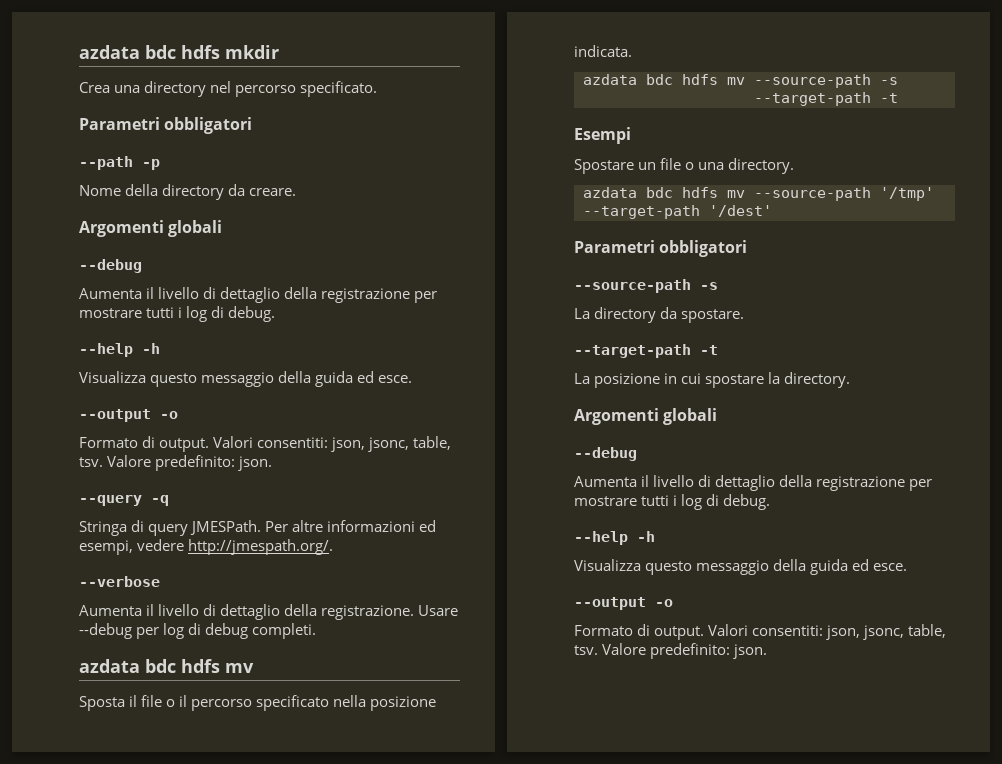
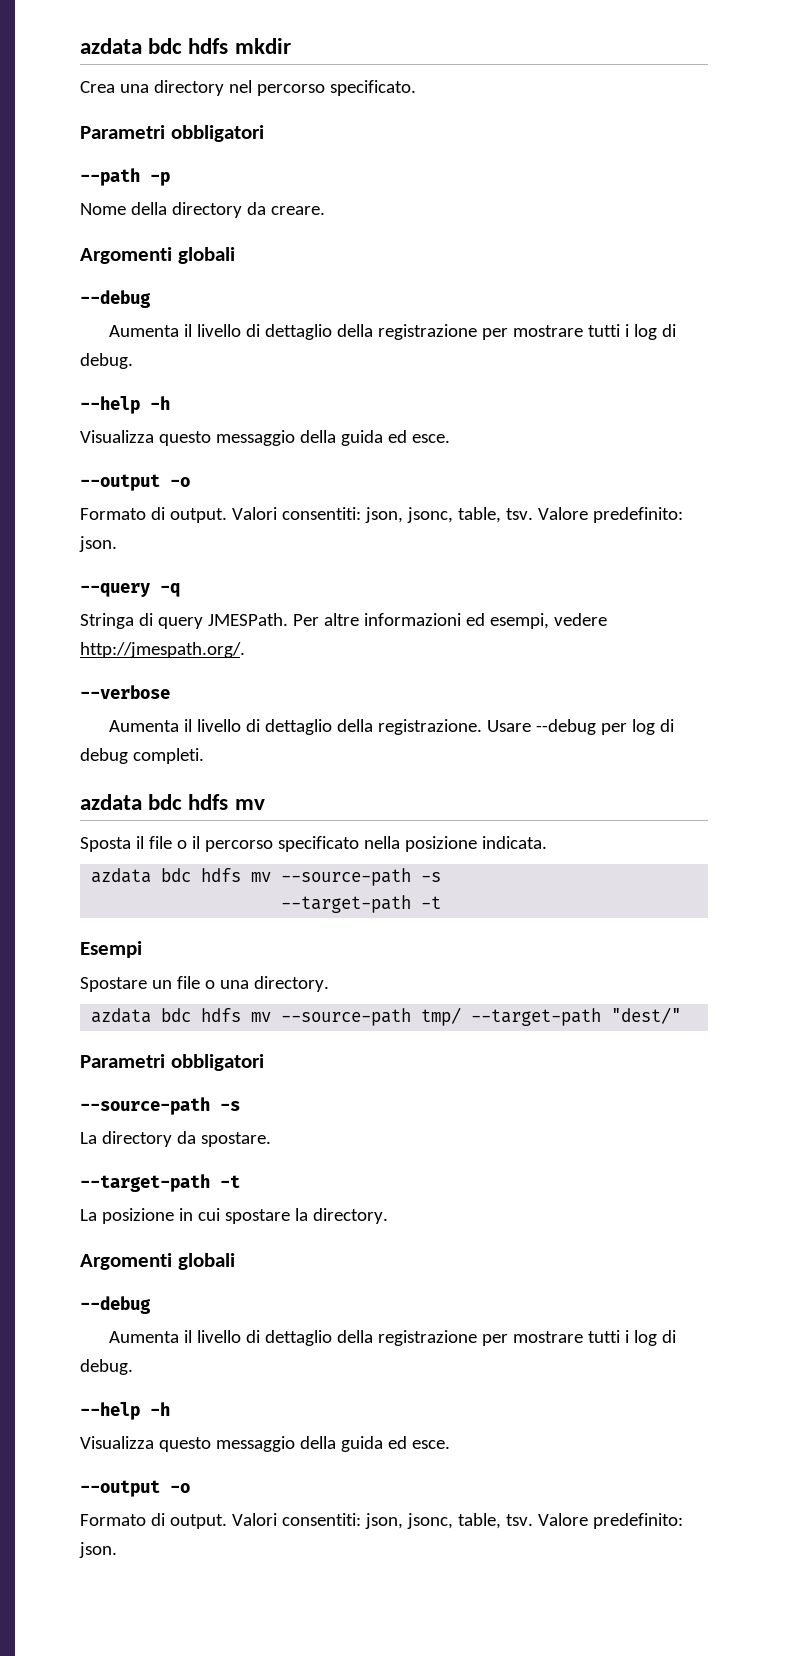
[880,187,934,201] [583,205,772,219] '/tmp' --target-path '/dest' -> [421,1007,682,1026] tmp/ --target-path "dest/"

